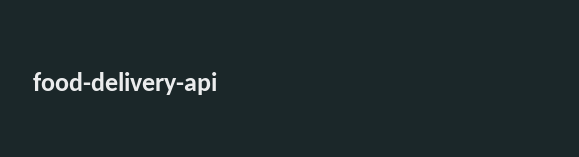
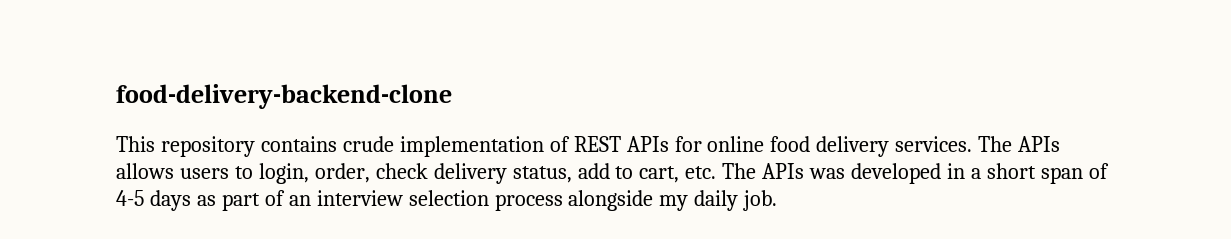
[33,72,217,95] food-delivery-api -> [116,84,452,109] [116,136,1061,157] [116,163,1109,184] [116,190,778,211] food-delivery-backend-clone // This repository contains crude implementation of REST APIs for online food delivery services. The APIs allows users to login, order, check delivery status, add to cart, etc. The APIs was developed in a short span of 4-5 days as part of an interview selection process alongside my daily job.

